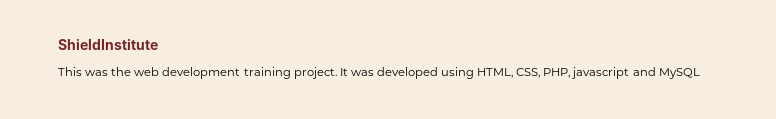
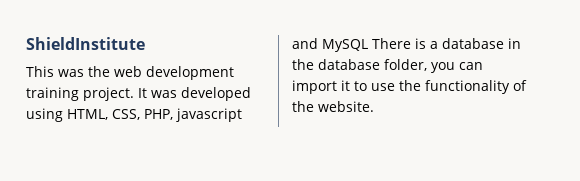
(700, 73) none -> [372,38,521,49] [292,59,483,73] [292,80,527,94] [292,101,374,112] There is a database in the database folder, you can import it to use the functionality of the website.

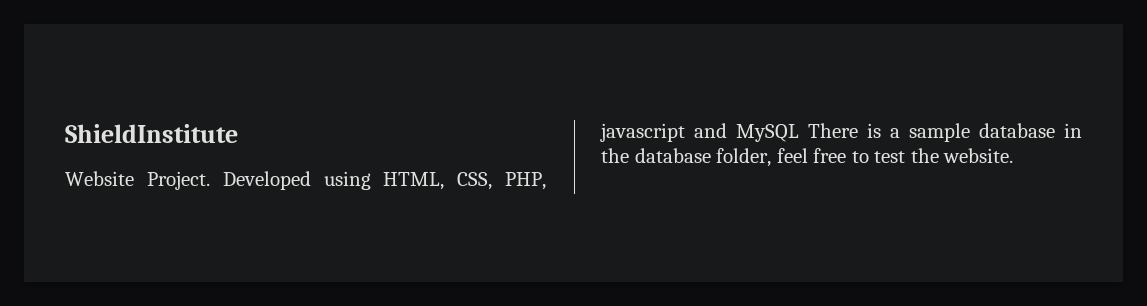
[26,66,234,80] [26,87,251,101] This was the web development training project. It was developed -> [65,171,311,190] Website Project. Developed
(438, 45) none -> [909,123,970,142] sample
[431,62,483,73] [292,80,527,94] you can import it to use the functionality of -> [776,148,906,163] feel free to test

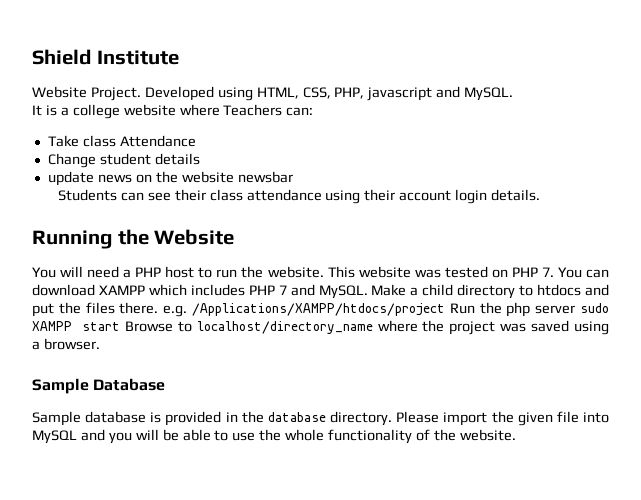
[65,124,238,143] ShieldInstitute -> [32,49,179,65] Shield Institute
[736,123,1082,142] [601,148,906,167] MySQL There is a sample database in the database folder, feel free to test -> [464,87,514,101] [32,104,314,119] [47,135,196,147] [47,153,200,168] [47,171,293,186] [57,189,541,204] [32,229,235,249] [32,266,609,278] [32,284,610,299] [32,302,609,317] [32,320,609,335] [32,338,100,350] [32,378,166,394] [32,411,609,426] [32,429,431,444] MySQL. // It is a college website where Teachers can: // Take class Attendance // Change student details // update news on the website newsbar // Students can see their class attendance using their account login details. // Running the Website // You will need a PHP host to run the website. This website was tested on PHP 7. You can download XAMPP which includes PHP 7 and MySQL. Make a child directory to htdocs and put the files there. e.g. /Applications/XAMPP/htdocs/project Run the php server sudo XAMPP start Browse to localhost/directory_name where the project was saved using a browser. // Sample Database // Sample database is provided in the database directory. Please import the given file into MySQL and you will be able to use the whole functionality of

